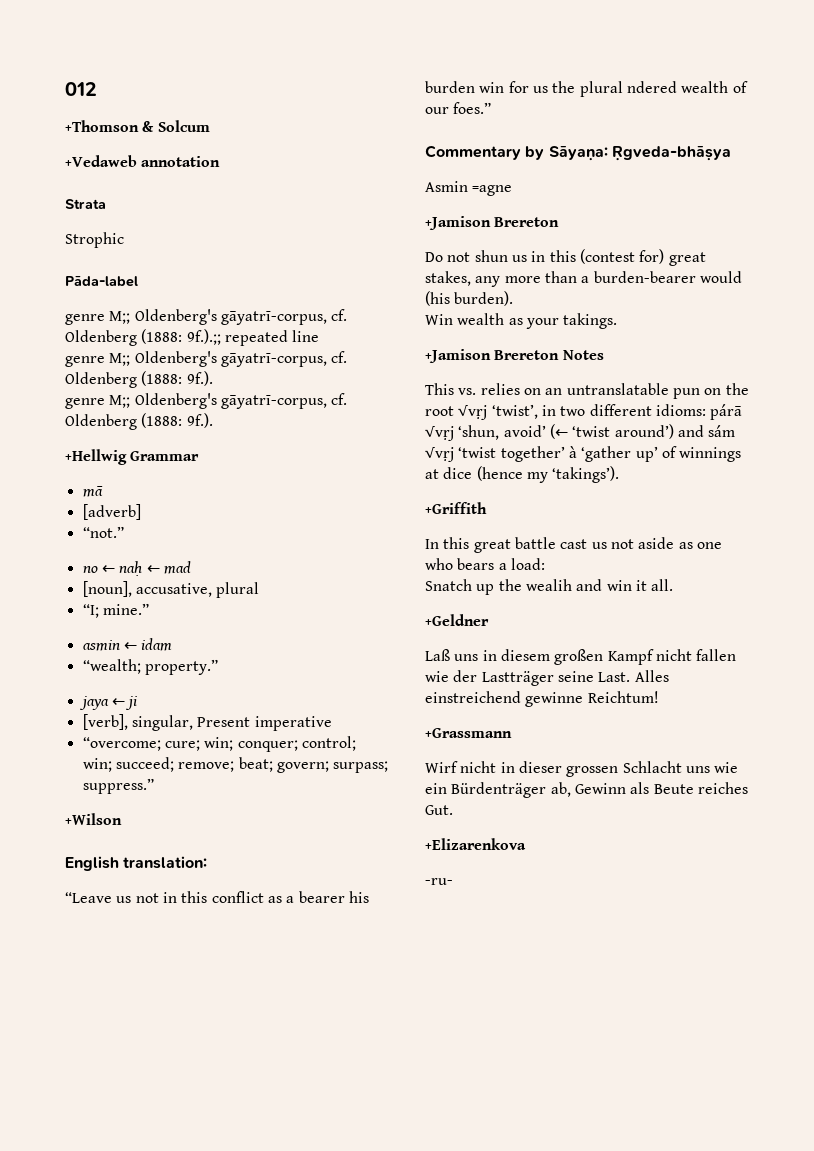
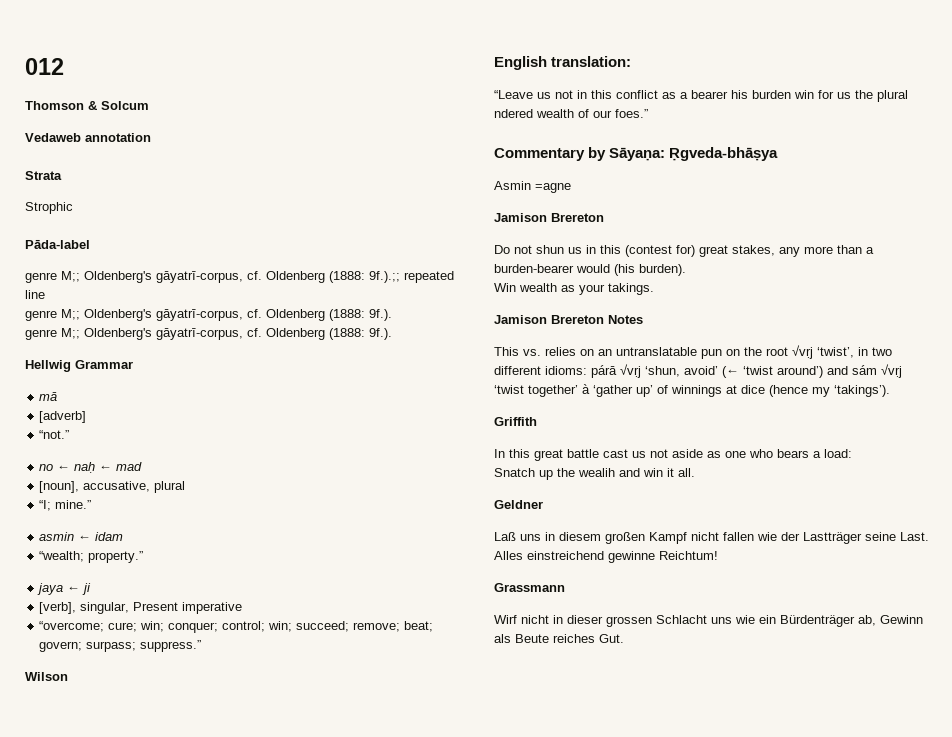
[65,120,139,132] +Thomson -> [25,101,84,110] Thomson
[65,155,137,167] +Vedaweb -> [25,133,81,142] Vedaweb
[65,449,127,465] +Hellwig -> [25,360,71,372] Hellwig
[65,813,122,825] +Wilson -> [25,672,68,681] Wilson
[425,216,491,230] +Jamison -> [494,213,547,222] Jamison
[425,349,491,363] +Jamison -> [494,315,547,324] Jamison
[425,502,487,514] +Griffith -> [494,417,537,426] Griffith
[425,614,489,626] +Geldner -> [494,500,543,509] Geldner
[425,728,512,738] +Grassmann -> [494,583,565,592] Grassmann
[425,838,526,850] [425,878,453,885] // +Elizarenkova // -ru- -> (624, 638) none

